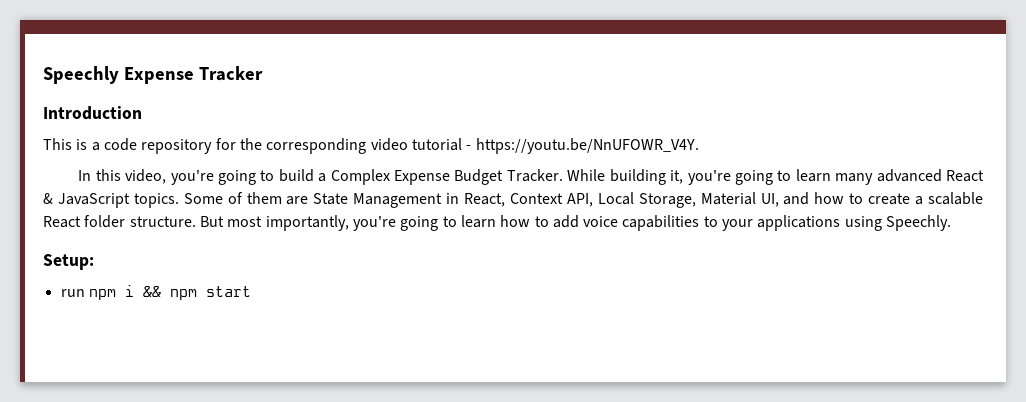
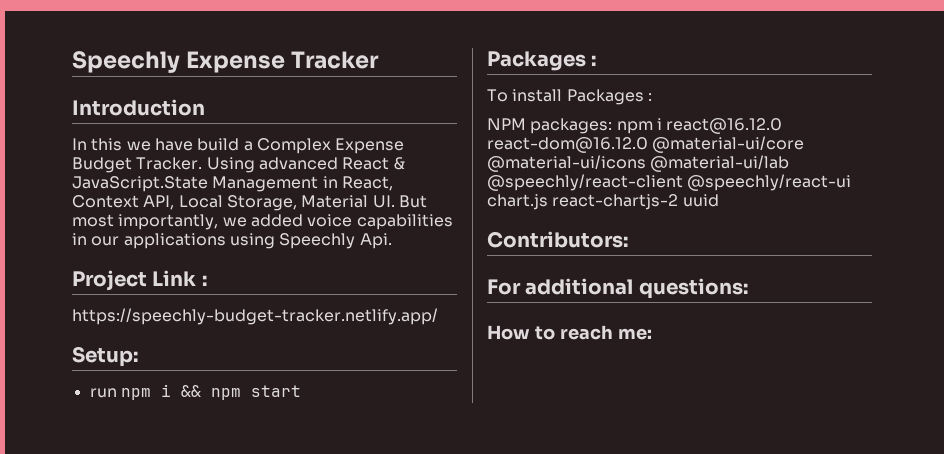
[43,138,699,154] [78,169,275,185] This is a code repository for the corresponding video tutorial - https://youtu.be/NnUFOWR_V4Y. // In this video, you're going to -> [72,138,193,151] In this we have
[567,169,985,185] [43,192,349,208] While building it, you're going to learn many advanced React & JavaScript topics. Some of them are State -> [206,157,405,173] [72,176,208,192] Using advanced React & JavaScript.State
[760,192,983,207] [43,215,952,231] UI, and how to create a scalable React folder structure. But most importantly, you're going to learn how to add voice capabilities to your applications using Speechly. -> [372,195,427,208] [72,214,453,230] [72,233,392,249] [72,270,207,291] [72,308,438,325] UI. But most importantly, we added voice capabilities in our applications using Speechly Api. // Project Link : // https://speechly-budget-tracker.netlify.app/
(251, 291) none -> [487,51,597,71] [487,89,652,105] [487,118,783,134] [487,136,805,153] [487,155,790,172] [487,174,852,191] [487,194,719,210] [487,231,628,248] [487,278,748,299] [487,325,652,340] // Packages : // To install Packages : // NPM packages: npm i react@16.12.0 react-dom@16.12.0 @material-ui/core @material-ui/icons @material-ui/lab @speechly/react-client @speechly/react-ui chart.js react-chartjs-2 uuid // Contributors: // For additional questions: // How to reach me:

